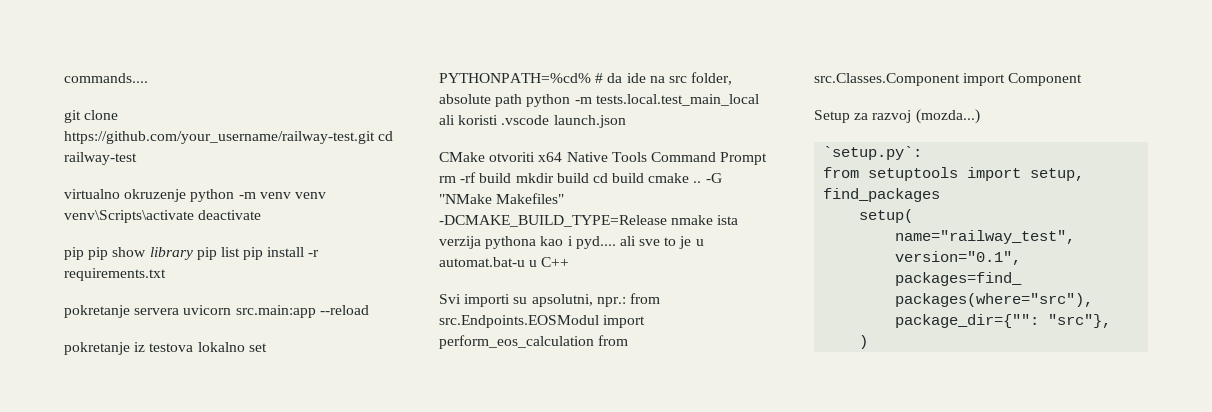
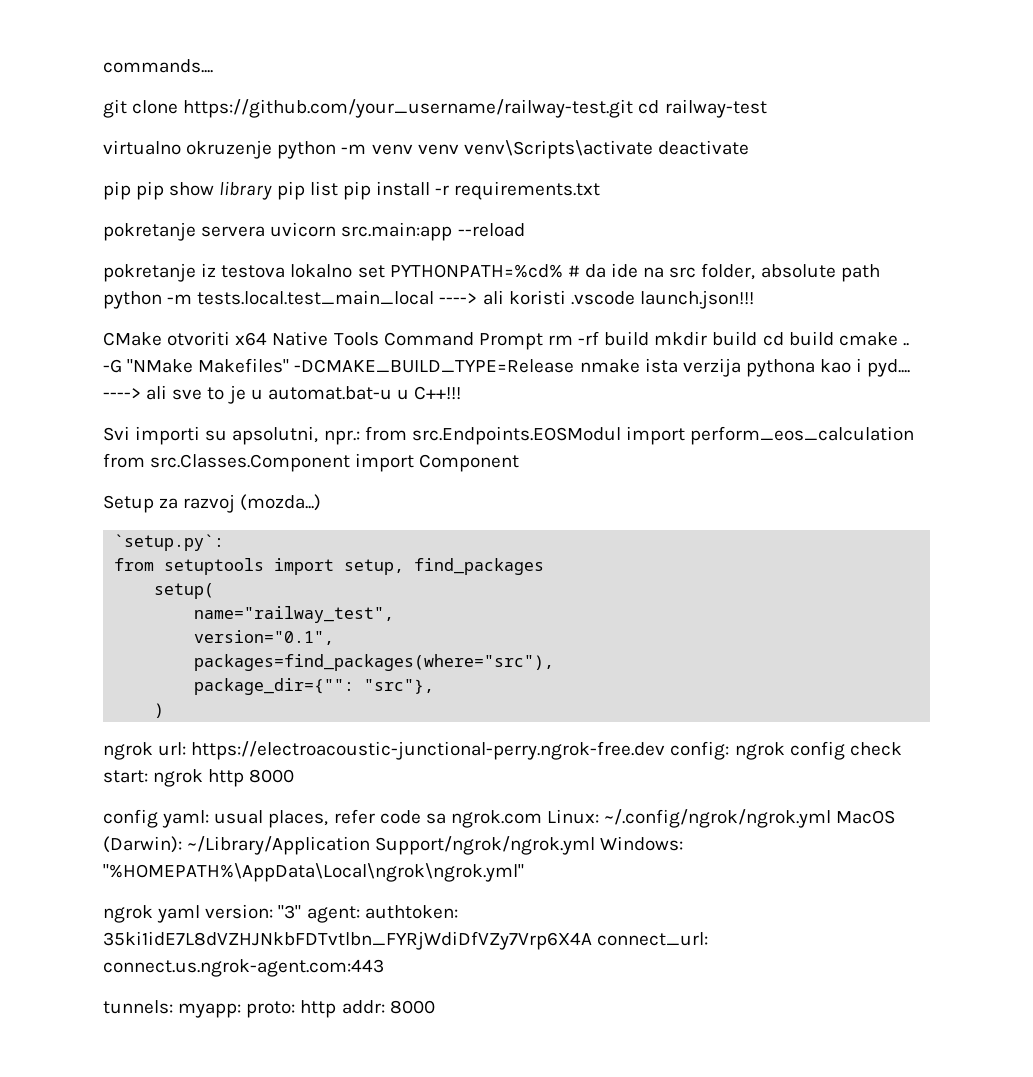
(759, 100) none -> [439,293,478,304] ---->
[553,115,626,128] launch.json -> [639,290,754,309] launch.json!!!
(616, 242) none -> [103,388,141,399] ---->
[541,257,570,267] C++ -> [414,386,462,400] C++!!!
(869, 342) none -> [103,741,902,760] [103,769,295,787] [103,809,896,828] [103,836,684,855] [103,863,524,882] [103,904,458,923] [103,931,709,950] [103,959,384,977] [103,1000,435,1018] // ngrok url: https://electroacoustic-junctional-perry.ngrok-free.dev config: ngrok config check start: ngrok http 8000 // config yaml: usual places, refer code sa ngrok.com Linux: ~/.config/ngrok/ngrok.yml MacOS (Darwin): ~/Library/Application Support/ngrok/ngrok.yml Windows: "%HOMEPATH%\AppData\Local\ngrok\ngrok.yml" // ngrok yaml version: "3" agent: authtoken: 35ki1idE7L8dVZHJNkbFDTvtlbn_FYRjWdiDfVZy7Vrp6X4A connect_url: connect.us.ngrok-agent.com:443 // tunnels: myapp: proto: http addr: 8000

